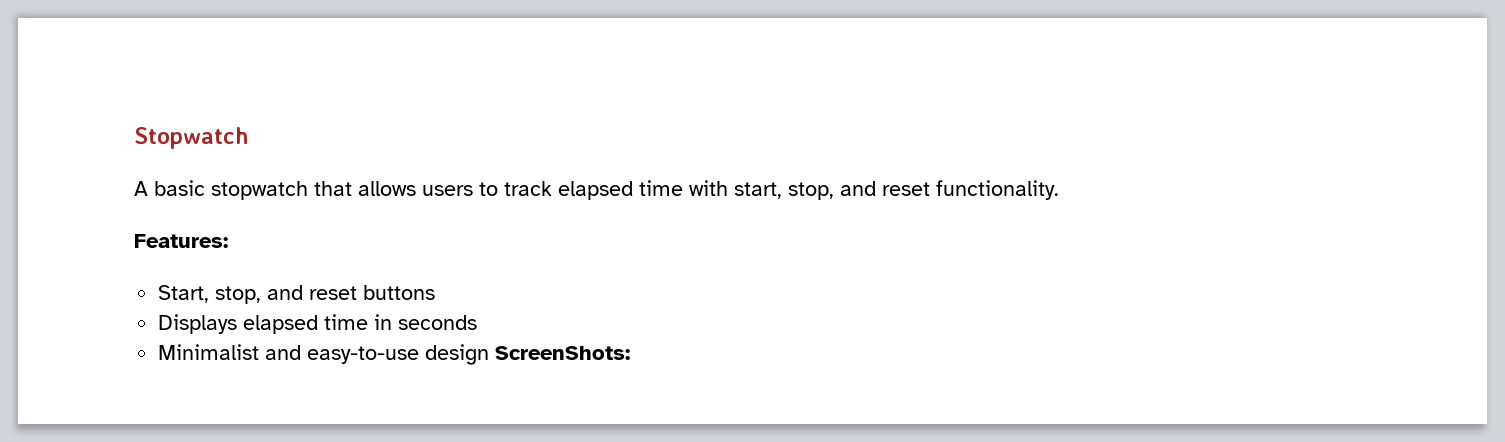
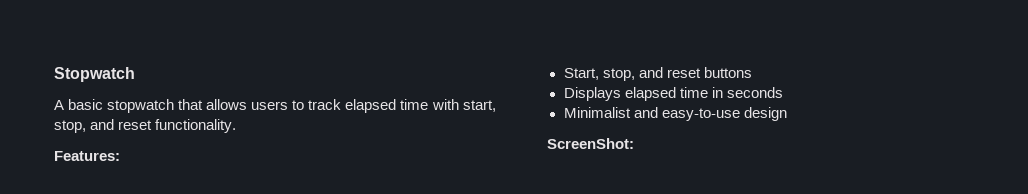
[495,346,631,360] ScreenShots: -> [547,138,634,149] // ScreenShot:

